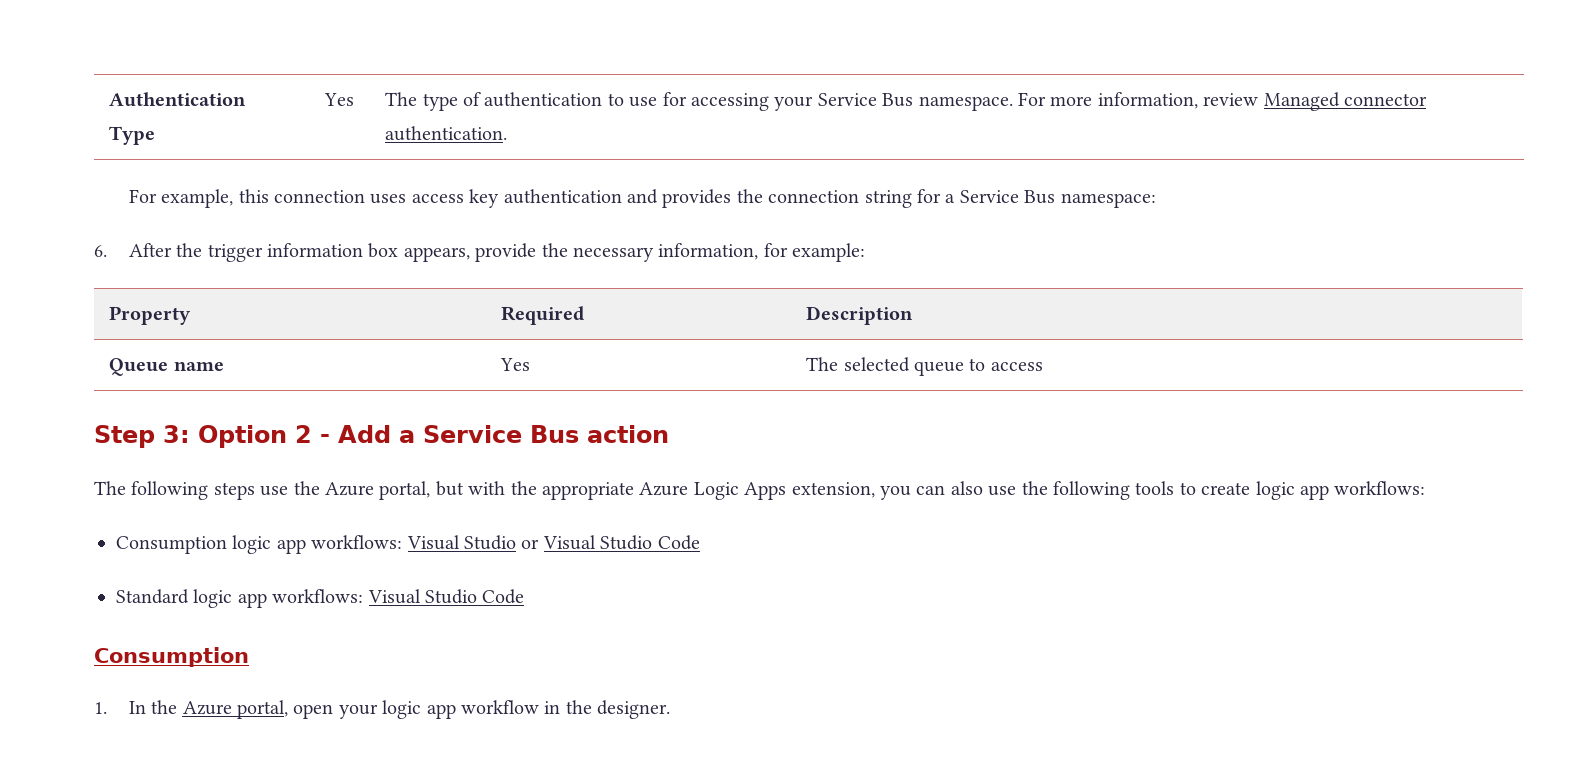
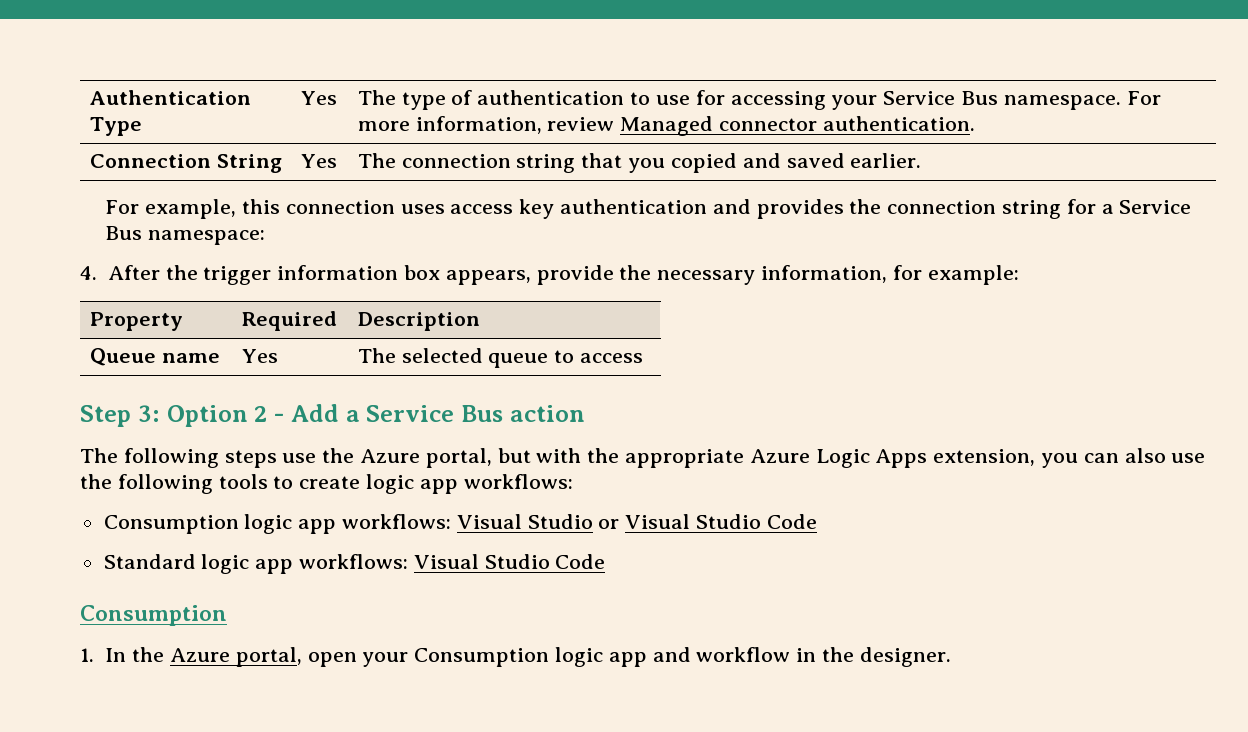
(508, 133) none -> [89,154,282,173] [300,154,337,168] [357,153,922,173] // Connection String | Yes | The connection string that you copied and saved earlier.
[94,245,107,257] 6. -> [80,266,97,280] 4.
[382,700,456,719] logic app -> [414,647,691,667] Consumption logic app and

